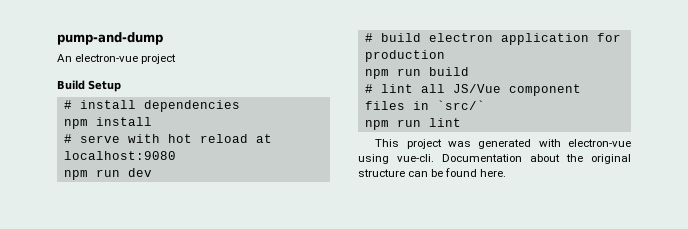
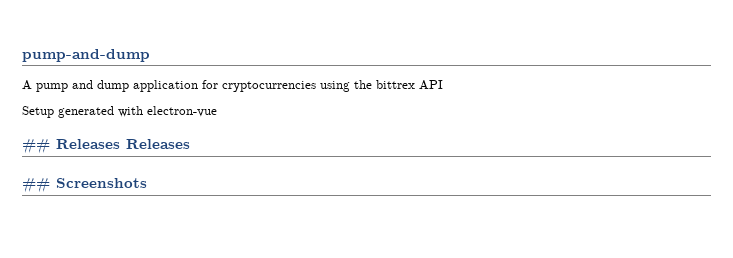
[57,54,177,64] [57,80,121,92] [63,100,240,112] [63,117,152,129] [63,134,272,143] [63,151,176,160] [63,168,152,180] [364,33,621,45] [364,50,445,62] [364,67,469,79] [364,84,581,96] [364,100,485,110] [364,118,461,130] [375,139,631,149] [358,154,631,164] [358,168,507,177] An electron-vue project // Build Setup // # install dependencies // npm install // # serve with hot reload at localhost:9080 // npm run dev // # build electron application for production // npm run build // # lint all JS/Vue component files in `src/` // npm run lint // This project was generated with electron-vue using vue-cli. Documentation about the original structure can be found here. -> [22,80,443,92] [22,106,217,118] [22,138,190,154] [22,177,147,193] A pump and dump application for cryptocurrencies using the bittrex API // Setup generated with electron-vue // ## Releases Releases // ## Screenshots

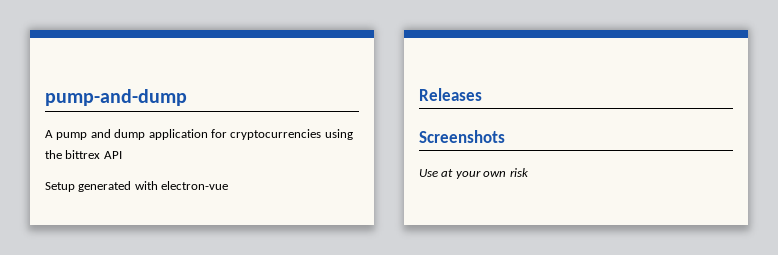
[22,138,120,154] ## Releases -> (229, 185) none
[22,177,50,193] ## -> (482, 94) none
(147, 183) none -> [419,168,529,179] // Use at your own risk

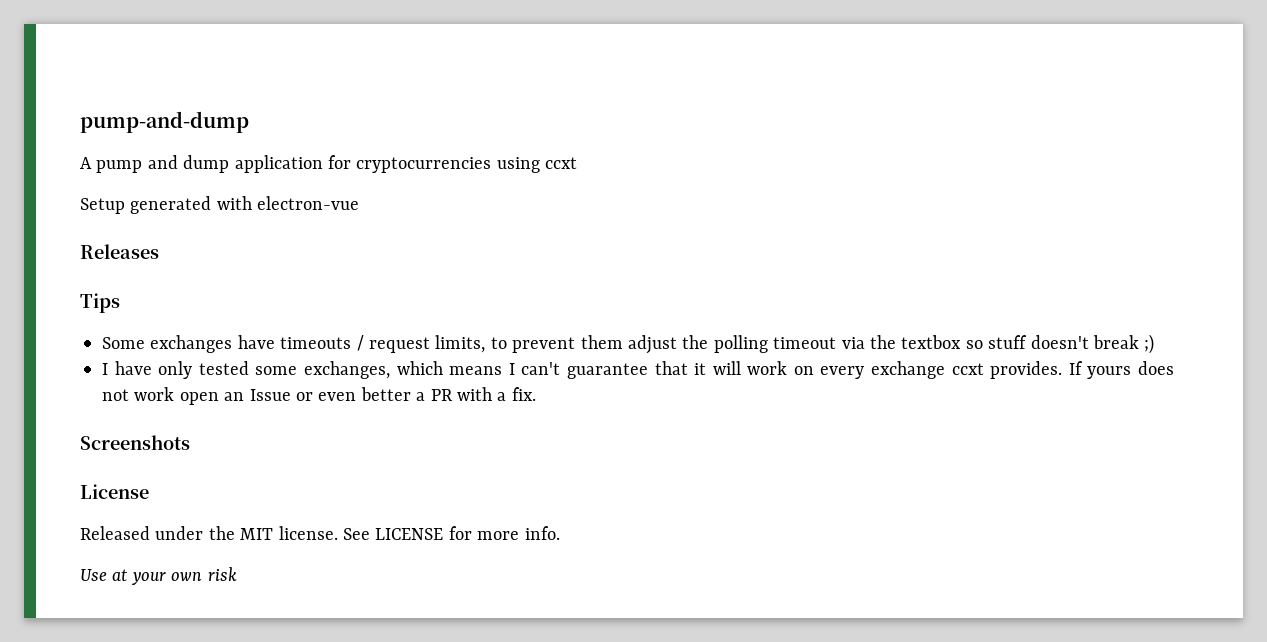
[45,150,122,159] the bittrex API -> [545,157,578,169] ccxt
[419,130,505,143] Screenshots -> [80,293,120,313] [102,334,1155,354] [102,361,1175,379] [102,387,536,405] [80,435,190,450] [80,484,149,499] [80,526,560,540] Tips // Some exchanges have timeouts / request limits, to prevent them adjust the polling timeout via the textbox so stuff doesn't break ;) // I have only tested some exchanges, which means I can't guarantee that it will work on every exchange ccxt provides. If yours does not work open an Issue or even better a PR with a fix. // Screenshots // License // Released under the MIT license. See LICENSE for more info.

